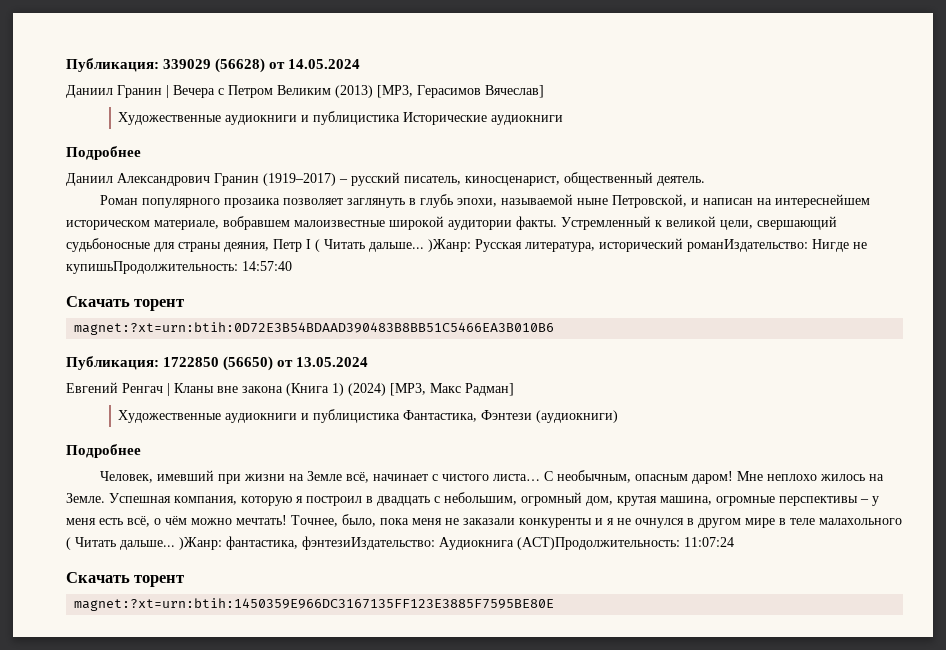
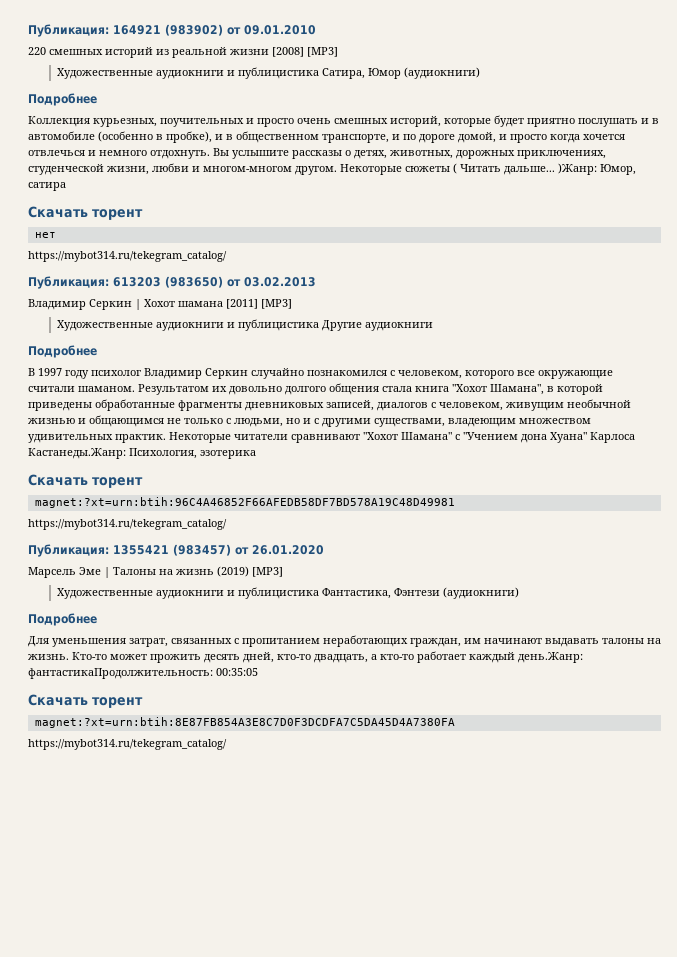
[66,58,361,73] [66,85,544,98] [118,111,564,125] [66,146,141,160] [66,172,705,186] [100,194,871,208] [66,216,837,230] [66,238,867,252] [66,261,292,274] [66,296,185,311] [74,322,555,335] [66,356,369,371] [66,382,514,396] Публикация: 339029 (56628) от 14.05.2024 // Даниил Гранин | Вечера с Петром Великим (2013) [MP3, Герасимов Вячеслав] // Художественные аудиокниги и публицистика Исторические аудиокниги // Подробнее // Даниил Александрович Гранин (1919–2017) – русский писатель, киносценарист, общественный деятель. // Роман популярного прозаика позволяет заглянуть в глубь эпохи, называемой ныне Петровской, и написан на интереснейшем историческом материале, вобравшем малоизвестные широкой аудитории факты. Устремленный к великой цели, свершающий судьбоносные для страны деяния, Петр I ( Читать дальше... )Жанр: Русская литература, исторический романИздательство: Нигде не купишьПродолжительность: 14:57:40 // Скачать торент // magnet:?xt=urn:btih:0D72E3B54BDAAD390483B8BB51C5466EA3B010B6 // Публикация: 1722850 (56650) от 13.05.2024 // Евгений Ренгач | Кланы вне закона (Книга 1) (2024) [MP3, Макс Радман] -> [28,24,316,37] [28,47,338,58] [56,67,480,79] [28,93,97,106] [28,115,659,127] [28,131,625,143] [28,148,606,159] [28,163,636,175] [28,182,66,191] [28,206,143,220] [34,232,56,238] [28,251,227,262] [28,276,316,289] [28,299,292,310] [56,319,433,331] [28,345,97,358] [28,368,613,379] [28,383,603,395] [28,399,631,411] [28,415,591,427] [28,432,635,443] [28,448,256,459] [28,474,143,488] [34,497,455,508] [28,519,227,530] [28,544,324,557] [28,566,283,578] Публикация: 164921 (983902) от 09.01.2010 // 220 смешных историй из реальной жизни [2008] [MP3] // Художественные аудиокниги и публицистика Сатира, Юмор (аудиокниги) // Подробнее // Коллекция курьезных, поучительных и просто очень смешных историй, которые будет приятно послушать и в автомобиле (особенно в пробке), и в общественном транспорте, и по дороге домой, и просто когда хочется отвлечься и немного отдохнуть. Вы услышите рассказы о детях, животных, дорожных приключениях, студенческой жизни, любви и многом-многом другом. Некоторые сюжеты ( Читать дальше... )Жанр: Юмор, сатира // Скачать торент // нет // https://mybot314.ru/tekegram_catalog/ // Публикация: 613203 (983650) от 03.02.2013 // Владимир Серкин | Хохот шамана [2011] [MP3] // Художественные аудиокниги и публицистика Другие аудиокниги // Подробнее // В 1997 году психолог Владимир Серкин случайно познакомился с человеком, которого все окружающие считали шаманом. Результатом их довольно долгого общения стала книга "Хохот Шамана", в которой приведены обработанные фрагменты дневниковых записей, диалогов с человеком, живущим необычной жизнью и общающимся не только с людьми, но и с другими существами, владеющим множеством удивительных практик. Некоторые читатели сравнивают "Хохот Шамана" с "Учением дона Хуана" Карлоса Кастанеды.Жанр: Психология, эзотерика // Скачать торент // magnet:?xt=urn:btih:96C4A46852F66AFEDB58DF7BD578A19C48D49981 // https://mybot314.ru/tekegram_catalog/ // Публикация: 1355421 (983457) от 26.01.2020 // Марсель Эме | Талоны на жизнь (2019) [MP3]
[100,470,885,484] [66,492,879,506] [66,514,902,528] [66,536,734,550] [66,572,185,587] [74,598,555,611] Человек, имевший при жизни на Земле всё, начинает с чистого листа… С необычным, опасным даром! Мне неплохо жилось на Земле. Успешная компания, которую я построил в двадцать с небольшим, огромный дом, крутая машина, огромные перспективы – у меня есть всё, о чём можно мечтать! Точнее, было, пока меня не заказали конкуренты и я не очнулся в другом мире в теле малахольного ( Читать дальше... )Жанр: фантастика, фэнтезиИздательство: Аудиокнига (АСТ)Продолжительность: 11:07:24 // Скачать торент // magnet:?xt=urn:btih:1450359E966DC3167135FF123E3885F7595BE80E -> [28,635,661,647] [28,651,583,663] [28,668,258,679] [28,694,143,708] [34,717,455,728] [28,739,227,750] Для уменьшения затрат, связанных с пропитанием неработающих граждан, им начинают выдавать талоны на жизнь. Кто-то может прожить десять дней, кто-то двадцать, а кто-то работает каждый день.Жанр: фантастикаПродолжительность: 00:35:05 // Скачать торент // magnet:?xt=urn:btih:8E87FB854A3E8C7D0F3DCDFA7C5DA45D4A7380FA // https://mybot314.ru/tekegram_catalog/

